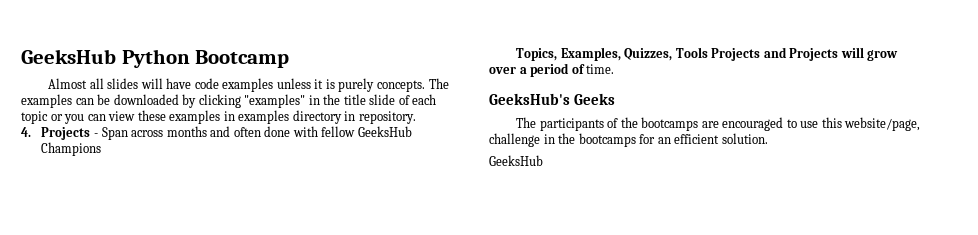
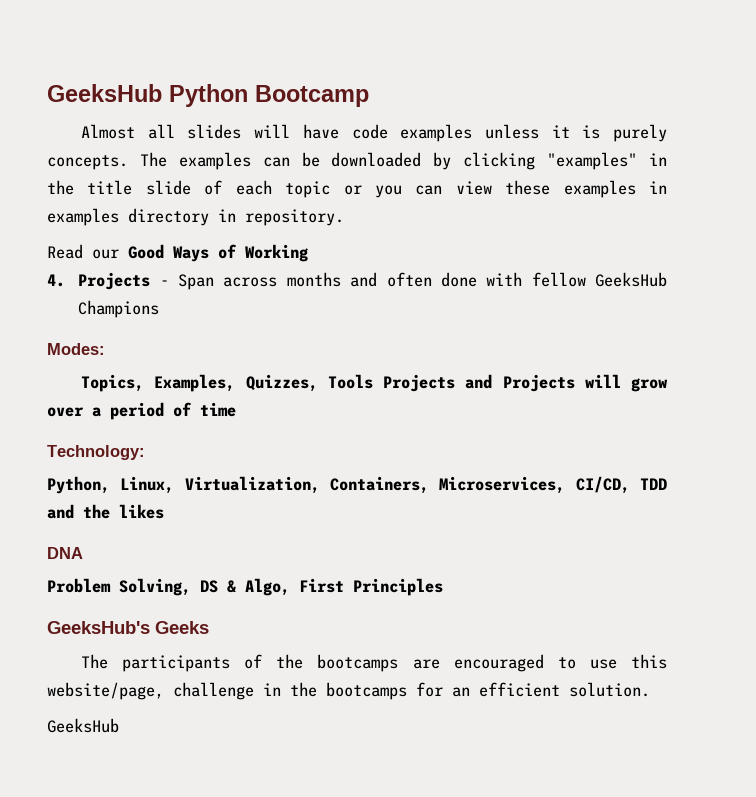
(416, 117) none -> [47,244,308,262] // Read our Good Ways of Working
(102, 149) none -> [47,343,105,355] // Modes:
[586,64,615,74] time. -> [200,402,236,417] [47,445,145,460] [47,476,667,494] [47,504,164,519] [47,547,83,559] [47,578,443,596] time // Technology: // Python, Linux, Virtualization, Containers, Microservices, CI/CD, TDD and the likes // DNA // Problem Solving, DS & Algo, First Principles

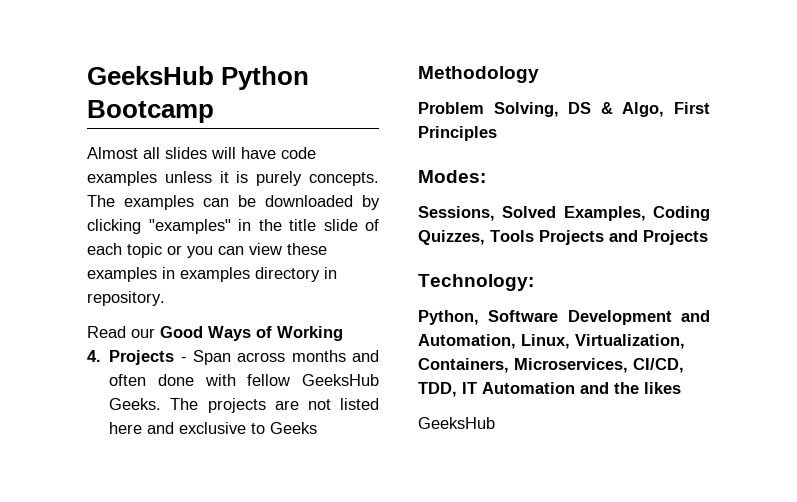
[78,300,160,318] [47,343,105,355] [81,374,668,392] [47,402,236,420] [47,445,145,460] [47,476,667,494] [47,504,164,519] [47,547,83,559] Champions // Modes: // Topics, Examples, Quizzes, Tools Projects and Projects will grow over a period of time // Technology: // Python, Linux, Virtualization, Containers, Microservices, CI/CD, TDD and the likes // DNA -> [109,398,379,413] [109,422,318,434] [418,66,539,83] Geeks. The projects are not listed here and exclusive to Geeks // Methodology
[47,621,209,634] [81,654,667,672] [47,682,650,700] GeeksHub's Geeks // The participants of the bootcamps are encouraged to use this website/page, challenge in the bootcamps for an efficient solution. -> [418,170,486,183] [418,206,710,221] [418,230,708,245] [418,274,534,291] [418,310,710,325] [418,334,685,349] [418,358,684,373] [418,382,681,397] Modes: // Sessions, Solved Examples, Coding Quizzes, Tools Projects and Projects // Technology: // Python, Software Development and Automation, Linux, Virtualization, Containers, Microservices, CI/CD, TDD, IT Automation and the likes

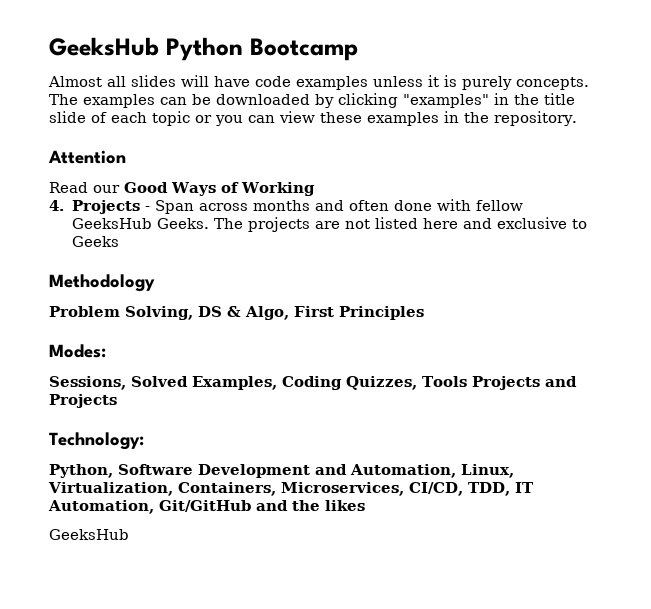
[180,267,337,282] examples directory in -> [464,112,489,123] the
(165, 298) none -> [48,150,126,164] // Attention
[482,382,575,394] Automation -> [48,500,251,514] Automation, Git/GitHub

